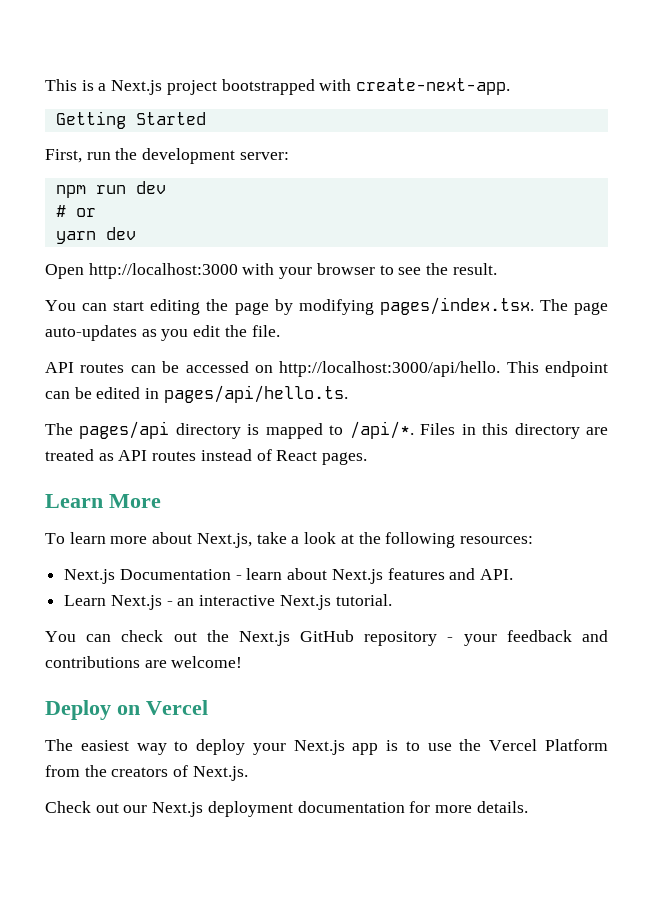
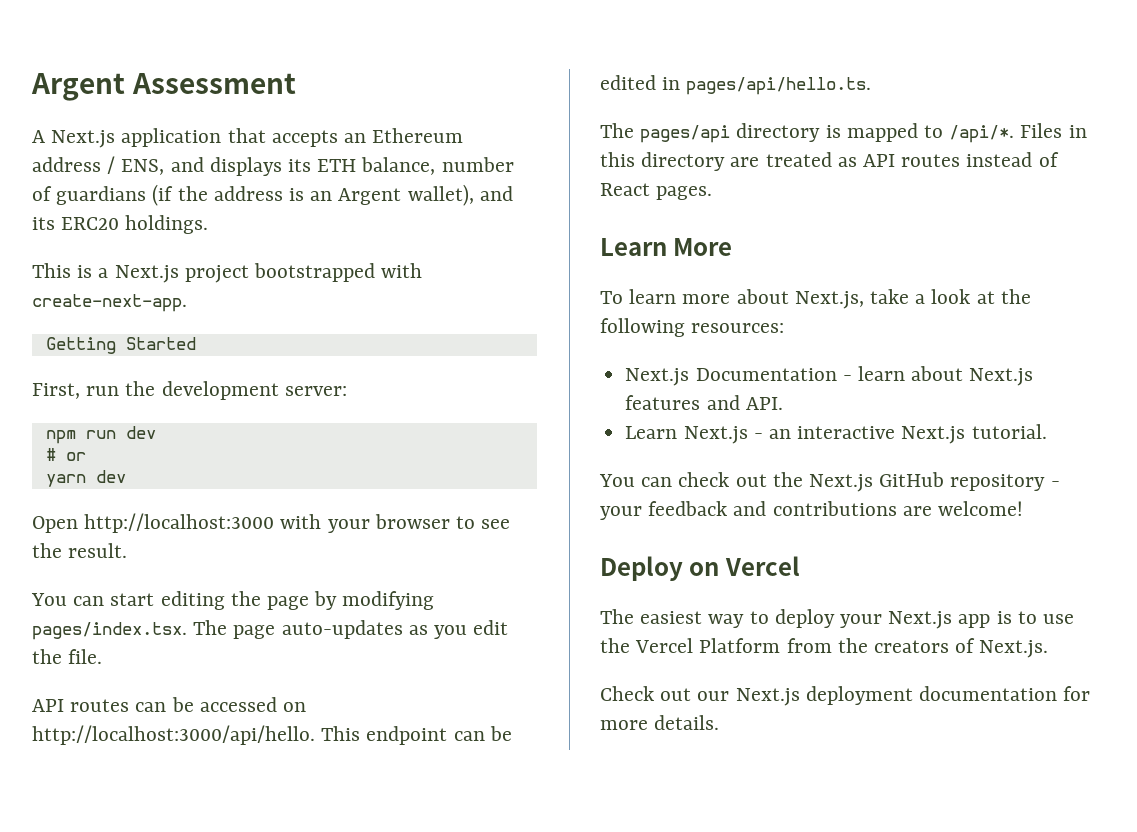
(45, 85) none -> [31,73,296,101] [32,128,464,148] [32,156,514,176] [32,184,513,206] [32,215,209,234] Argent Assessment // A Next.js application that accepts an Ethereum address / ENS, and displays its ETH balance, number of guardians (if the address is an Argent wallet), and its ERC20 holdings. //

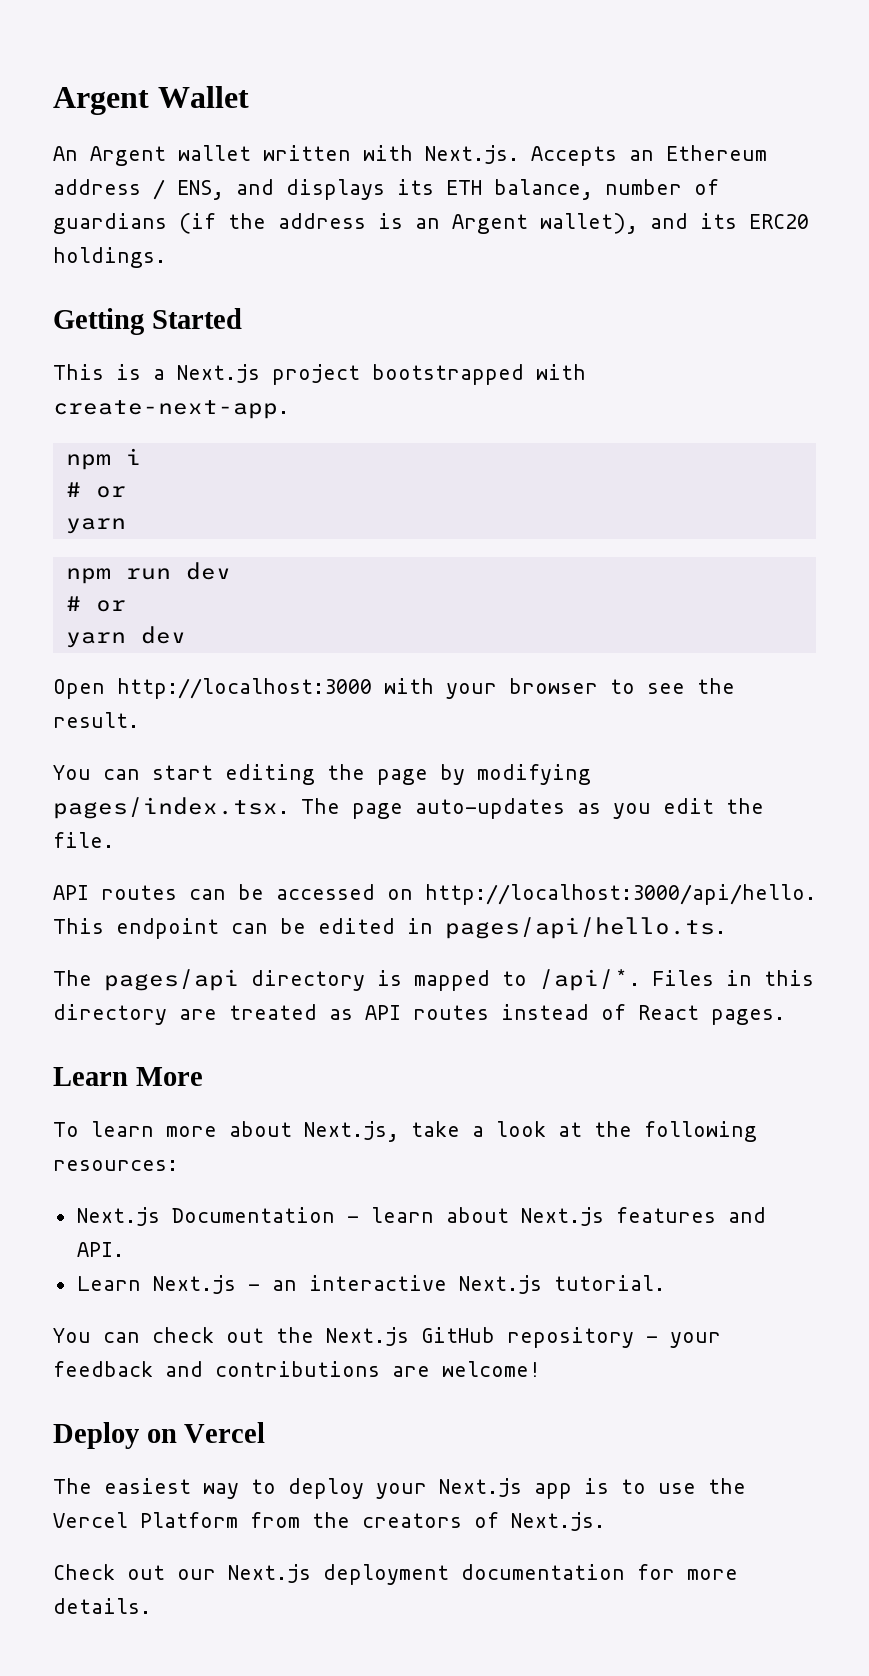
[31,73,296,101] [32,128,338,148] Argent Assessment // A Next.js application that accepts -> [53,86,249,115] [53,145,617,166] Argent Wallet // An Argent wallet written with Next.js. Accepts
(209, 224) none -> [53,308,242,335] // Getting Started
[45,337,196,354] [32,381,347,400] Getting Started // First, run the development server: -> [65,448,141,470] [65,482,126,498] [65,518,126,534] npm i // # or // yarn

